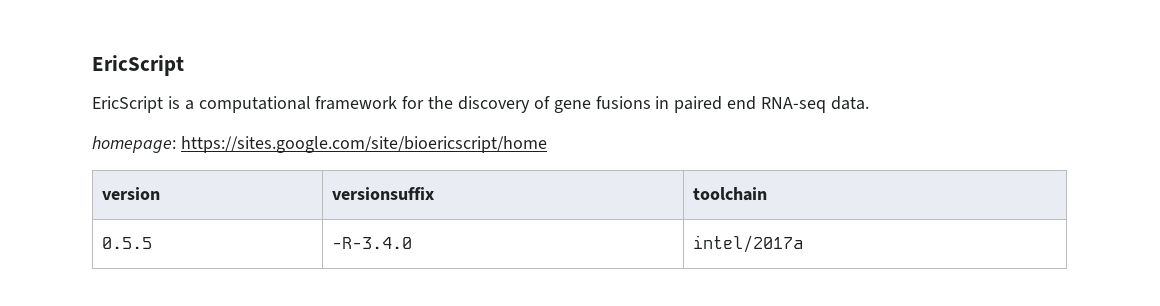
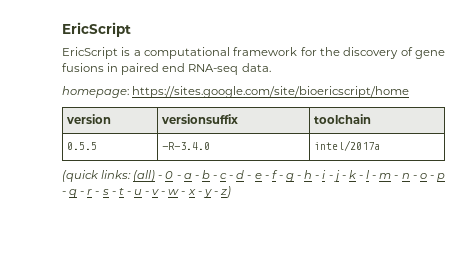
(803, 244) none -> [62,170,445,182] [62,186,231,198] // (quick links: (all) - 0 - a - b - c - d - e - f - g - h - i - j - k - l - m - n - o - p - q - r - s - t - u - v - w - x - y - z)

